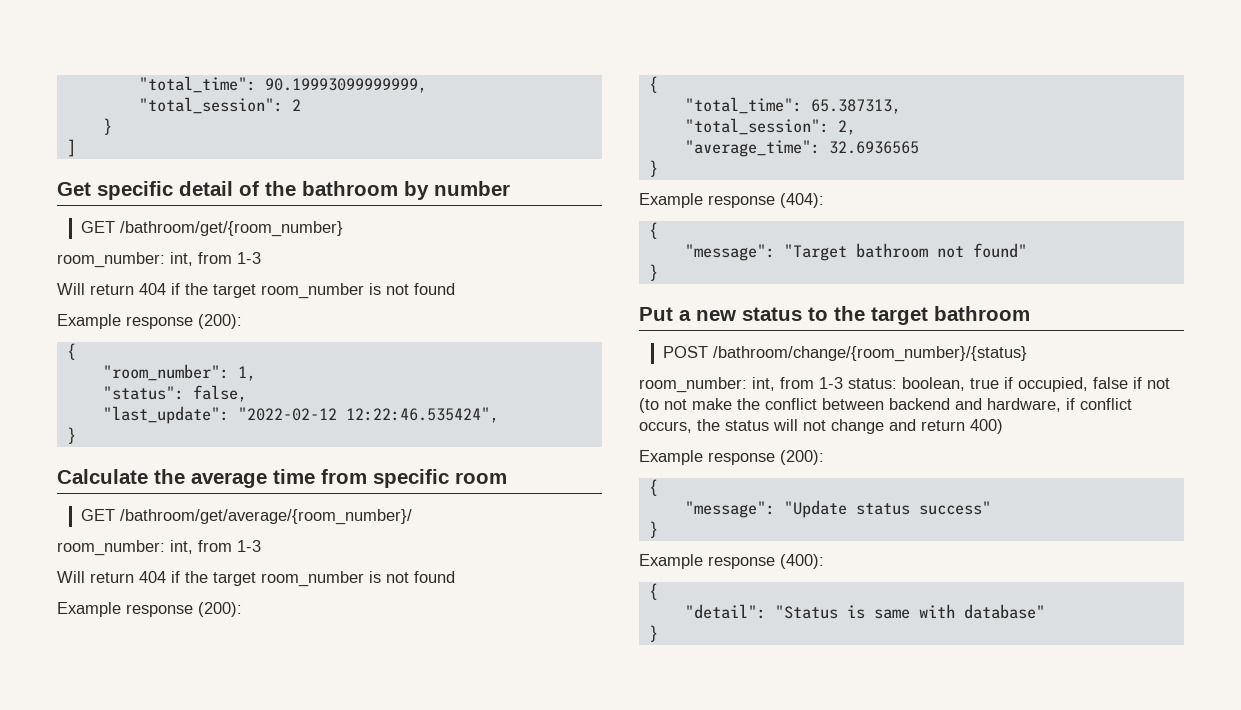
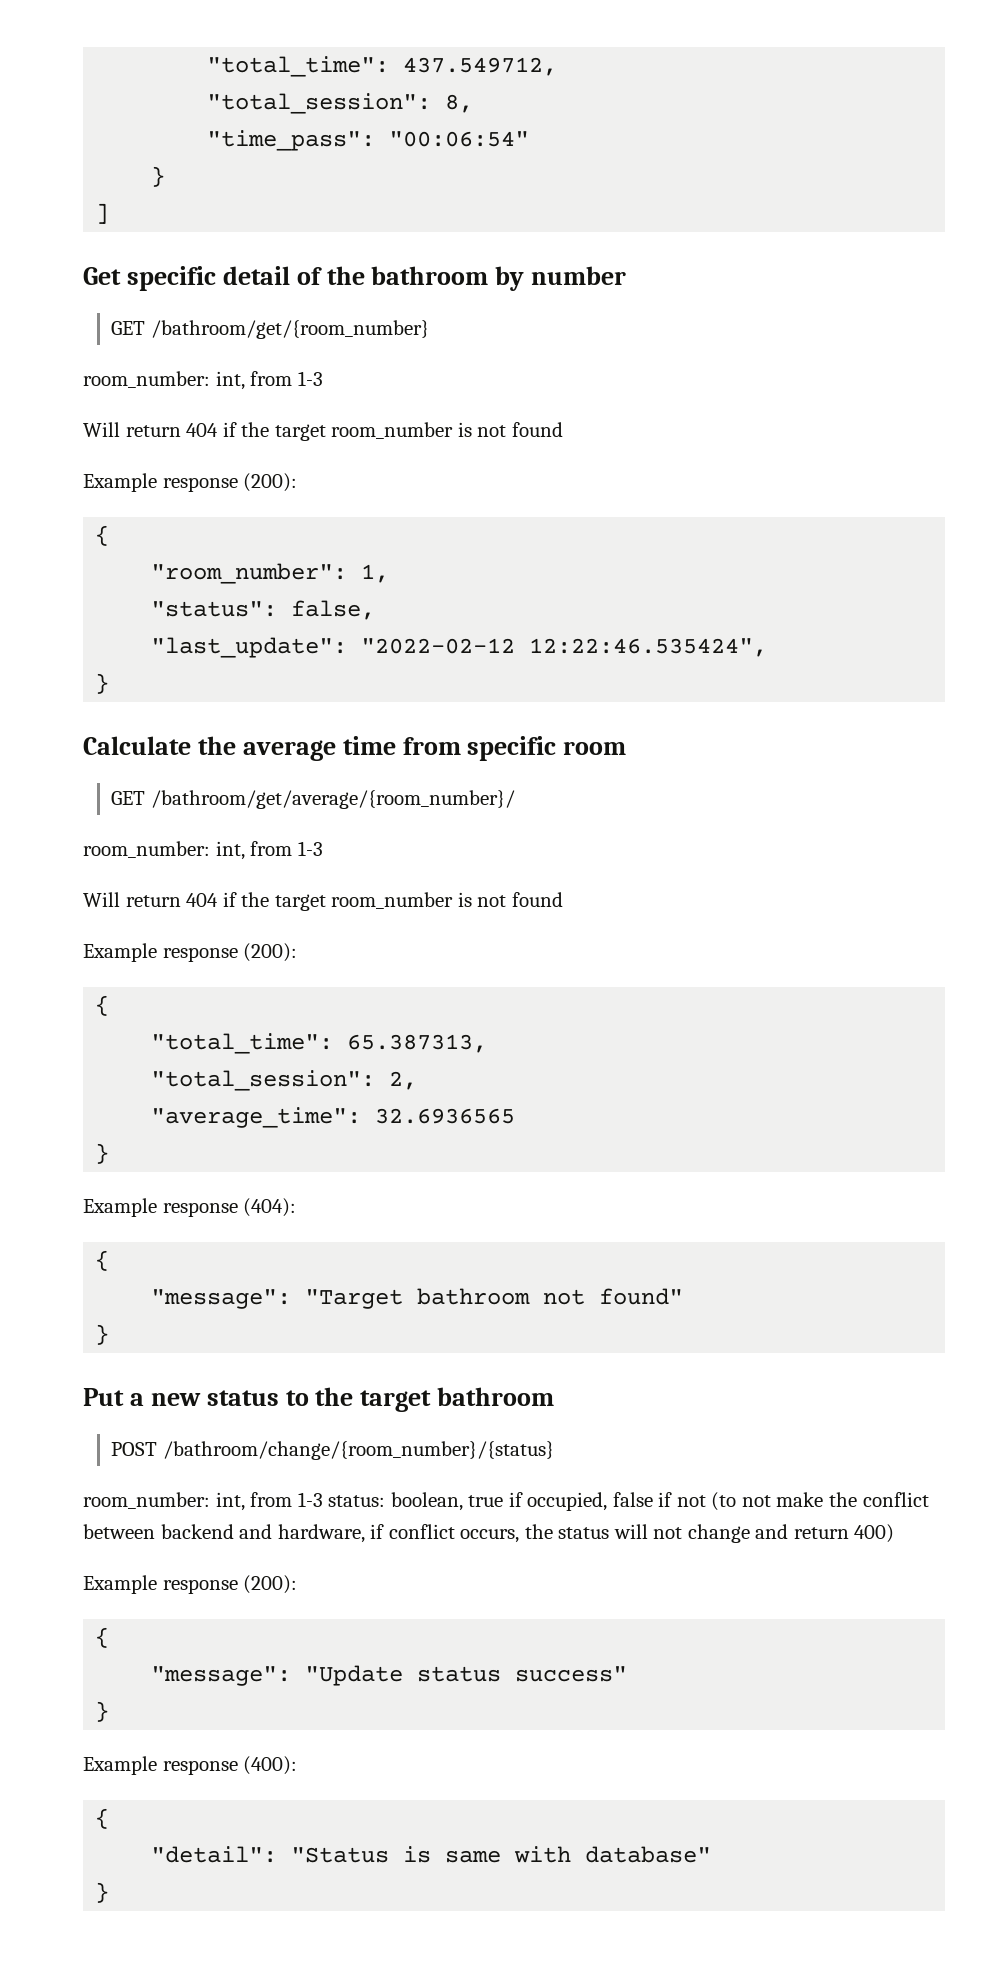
[138,76,427,93] [138,97,301,114] "total_time": 90.19993099999999, // "total_session": 2 -> [207,56,558,77] [207,93,474,114] [207,130,530,151] "total_time": 437.549712, // "total_session": 8, // "time_pass": "00:06:54"

